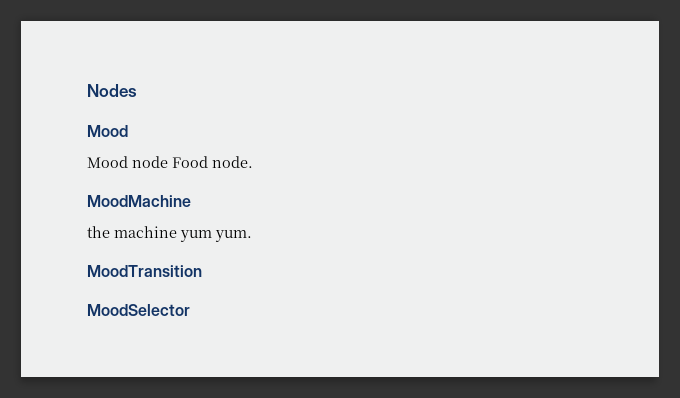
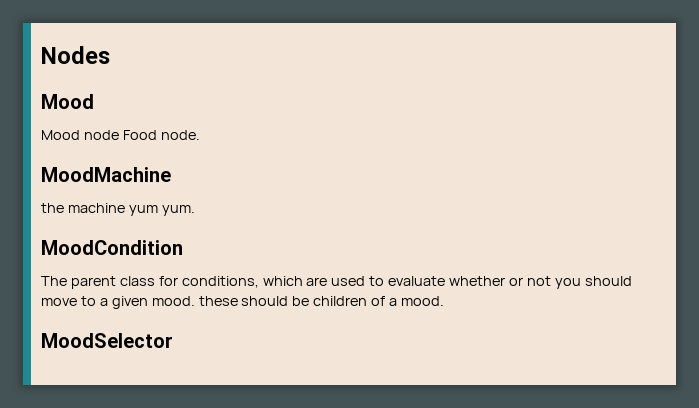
[87,265,202,277] MoodTransition -> [41,240,183,255] [41,276,632,289] [41,296,445,309] MoodCondition // The parent class for conditions, which are used to evaluate whether or not you should move to a given mood. these should be children of a mood.

